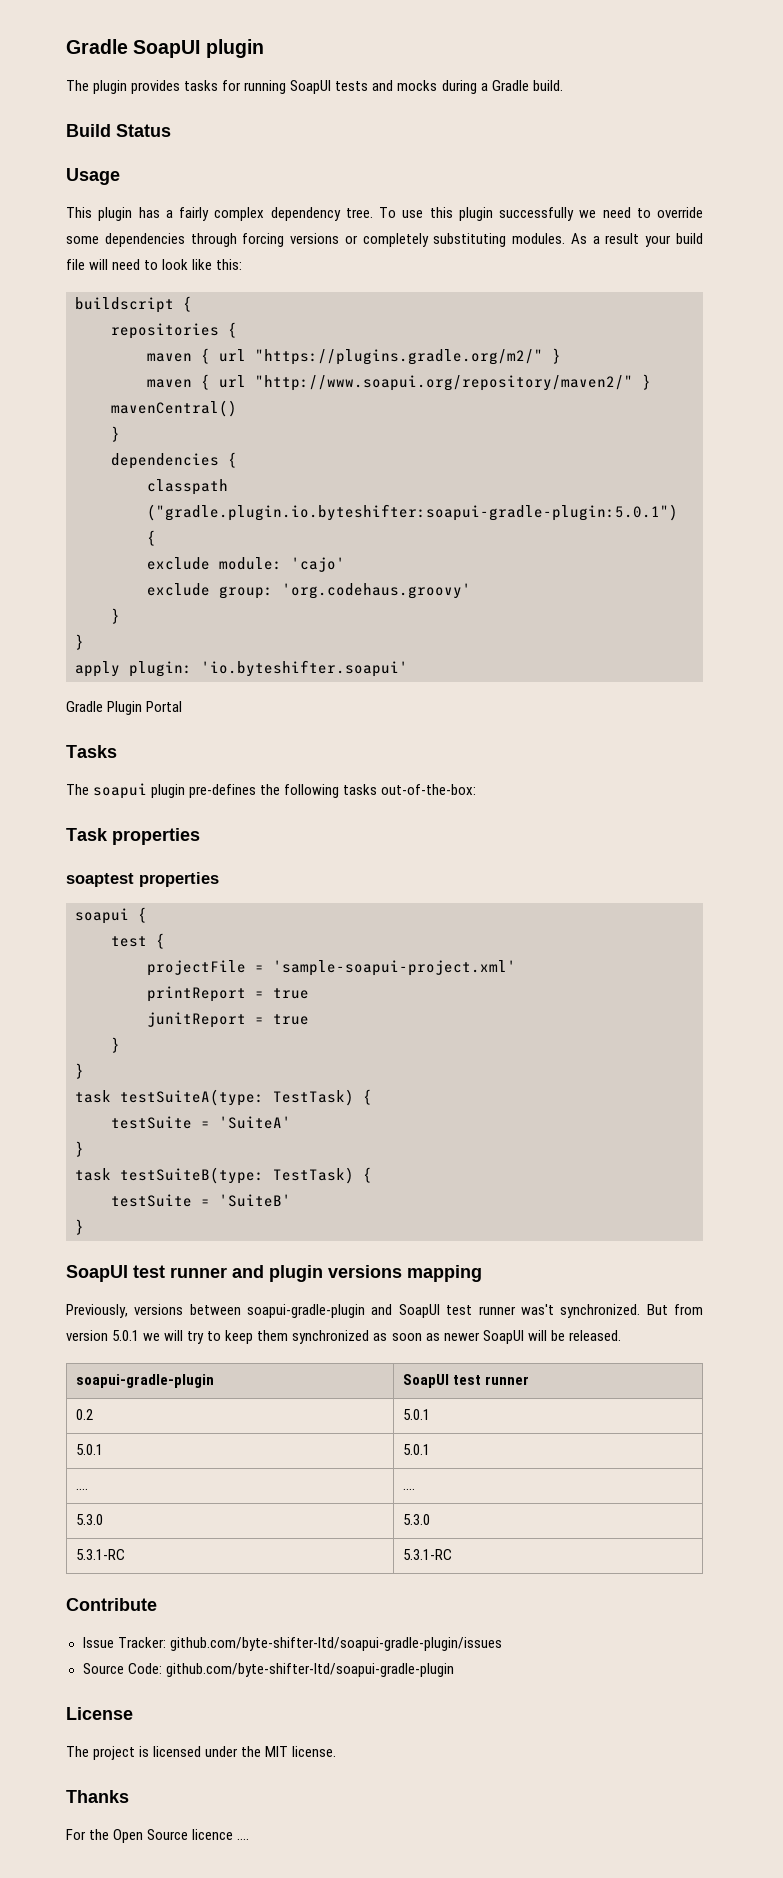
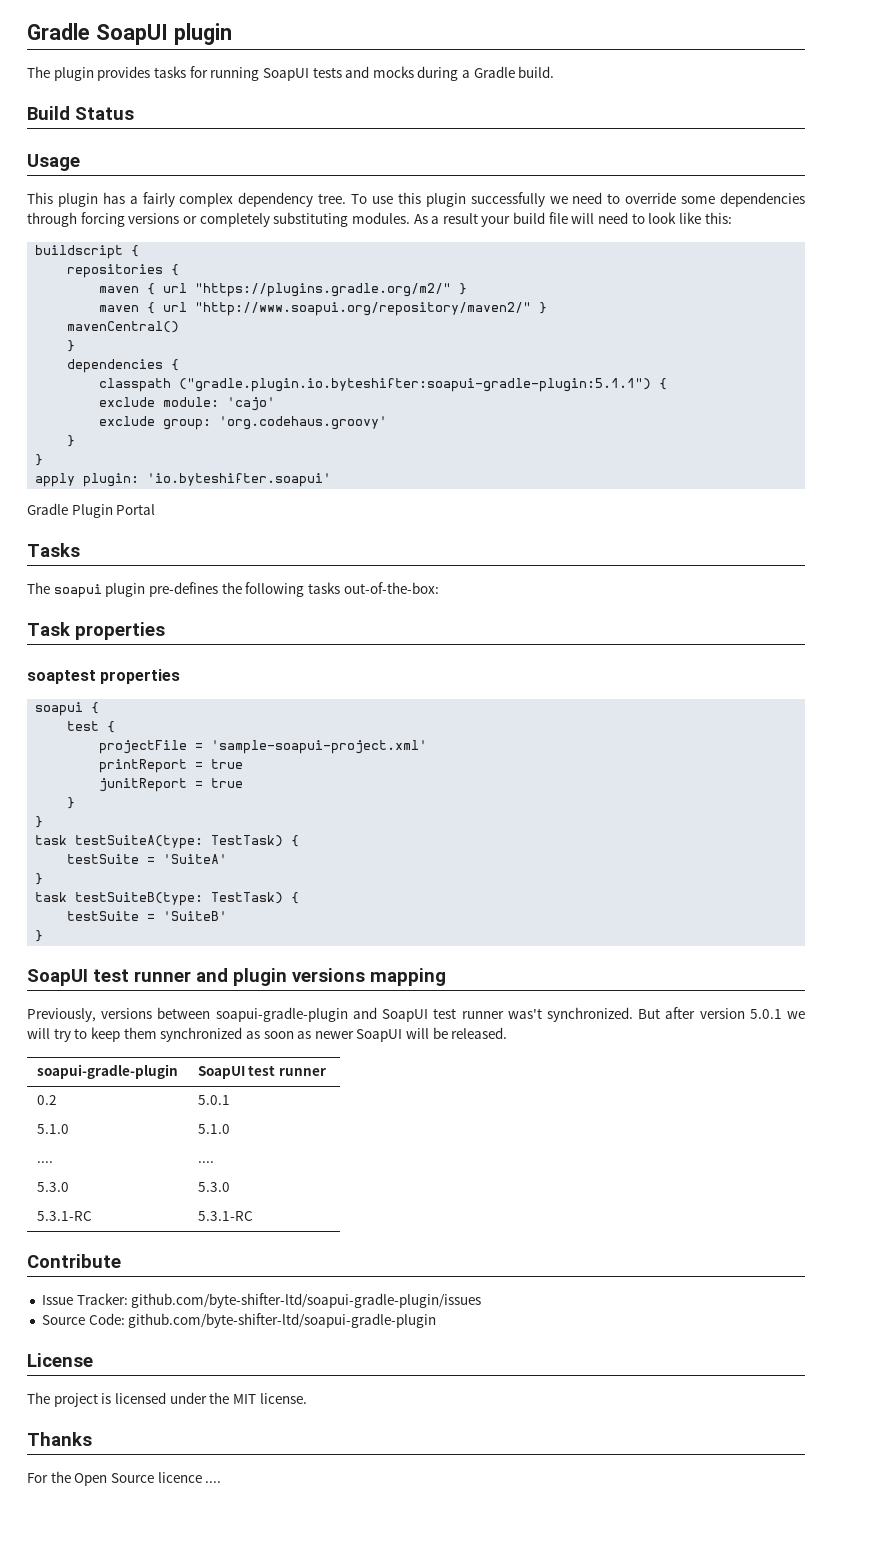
[147,504,678,521] ("gradle.plugin.io.byteshifter:soapui-gradle-plugin:5.0.1") -> [179,378,652,392] ("gradle.plugin.io.byteshifter:soapui-gradle-plugin:5.1.1")
[674,1304,704,1315] from -> [665,1007,696,1019] after
[76,1444,104,1455] [403,1444,431,1455] 5.0.1 | 5.0.1 -> [36,1124,69,1134] [197,1124,230,1134] 5.1.0 | 5.1.0

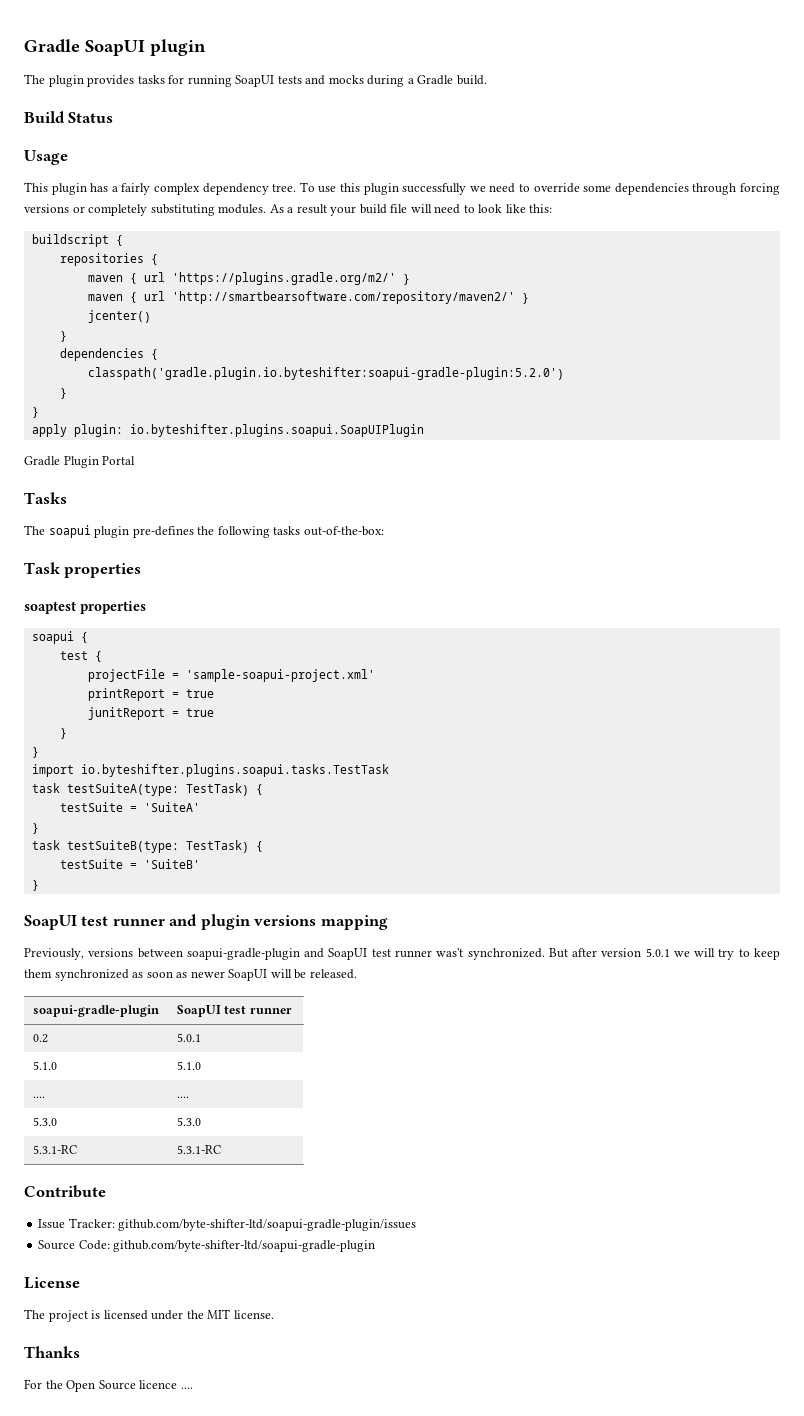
[195,283,452,297] "https://plugins.gradle.org/m2/" -> [171,272,396,285] 'https://plugins.gradle.org/m2/'
[195,302,548,316] [67,321,180,333] "http://www.soapui.org/repository/maven2/" } // mavenCentral() -> [171,291,529,304] [87,310,151,323] 'http://smartbearsoftware.com/repository/maven2/' } // jcenter()
[99,378,668,392] [99,397,276,411] [99,416,388,430] classpath ("gradle.plugin.io.byteshifter:soapui-gradle-plugin:5.1.1") { // exclude module: 'cajo' // exclude group: 'org.codehaus.groovy' -> [87,367,564,380] classpath('gradle.plugin.io.byteshifter:soapui-gradle-plugin:5.2.0')
[147,473,332,487] 'io.byteshifter.soapui' -> [129,424,424,437] io.byteshifter.plugins.soapui.SoapUIPlugin
(44, 822) none -> [31,764,389,777] // import io.byteshifter.plugins.soapui.tasks.TestTask

